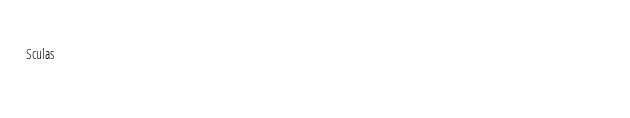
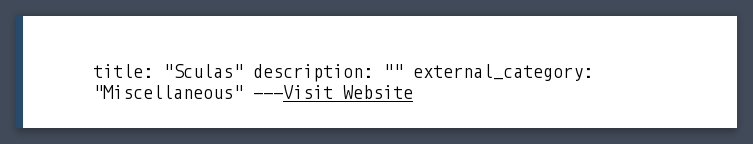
[26,48,54,59] Sculas -> [93,64,593,82] [93,85,413,99] title: "Sculas" description: "" external_category: "Miscellaneous" ---Visit Website

